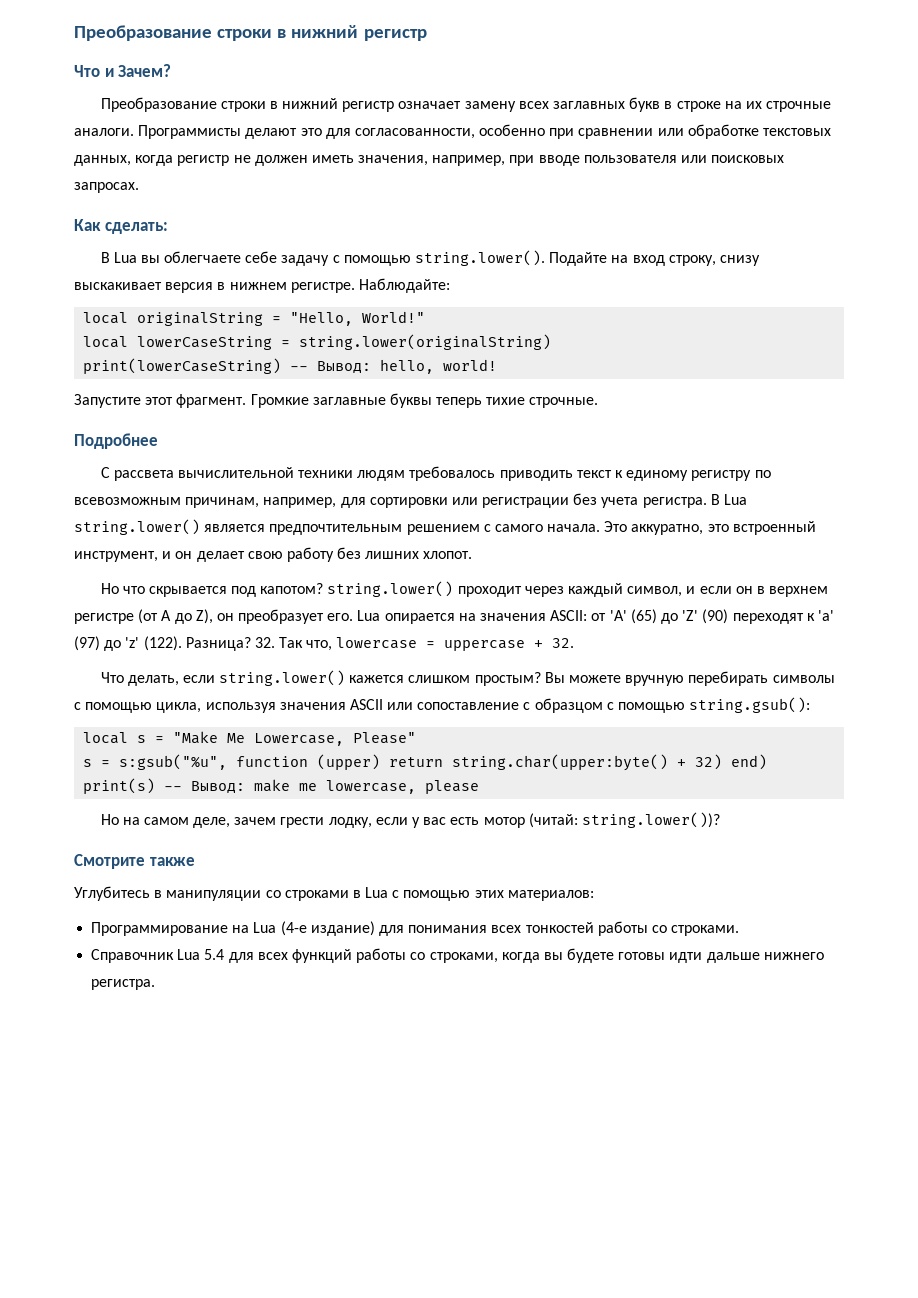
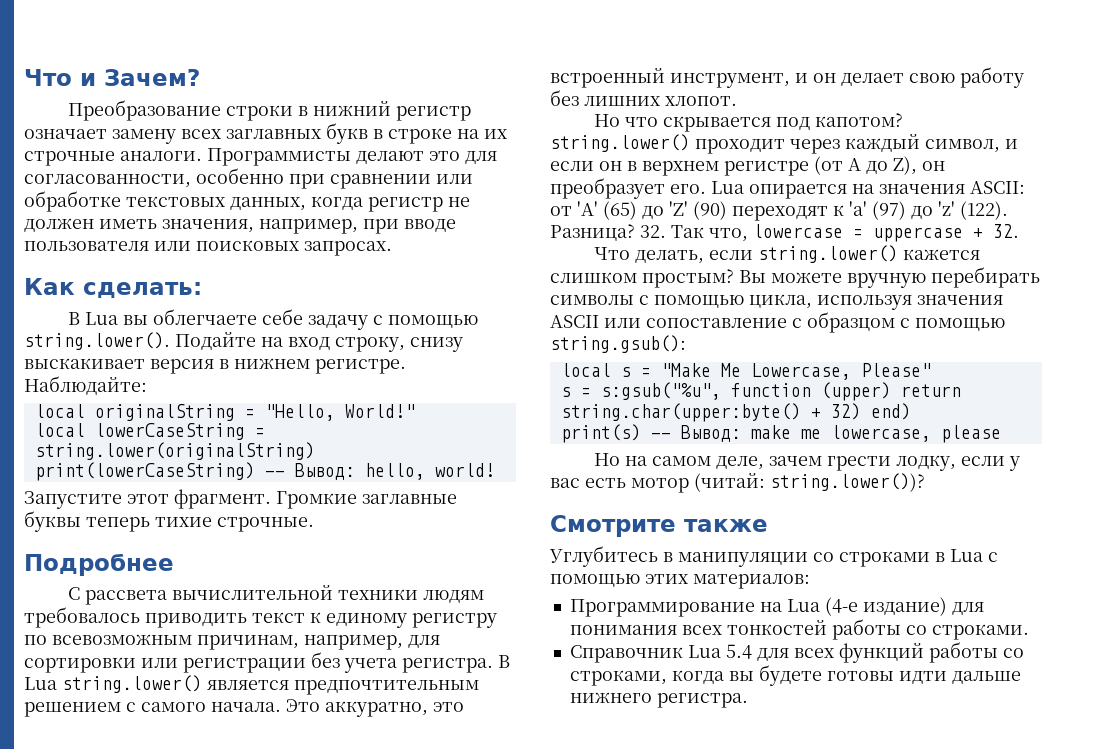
[74,25,427,41] Преобразование строки в нижний регистр // -> (24, 77) none

